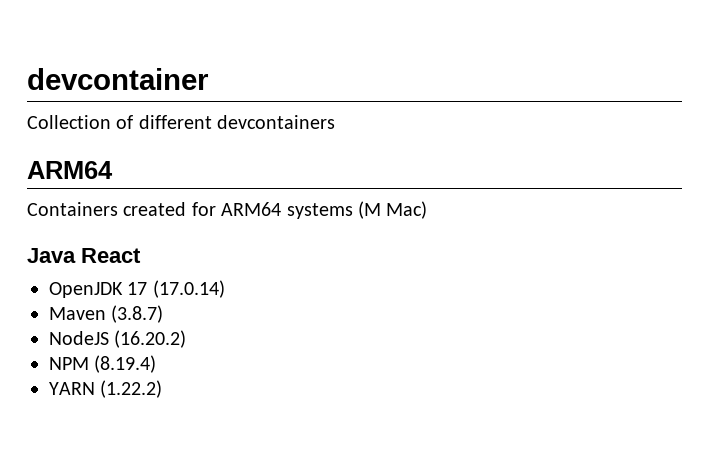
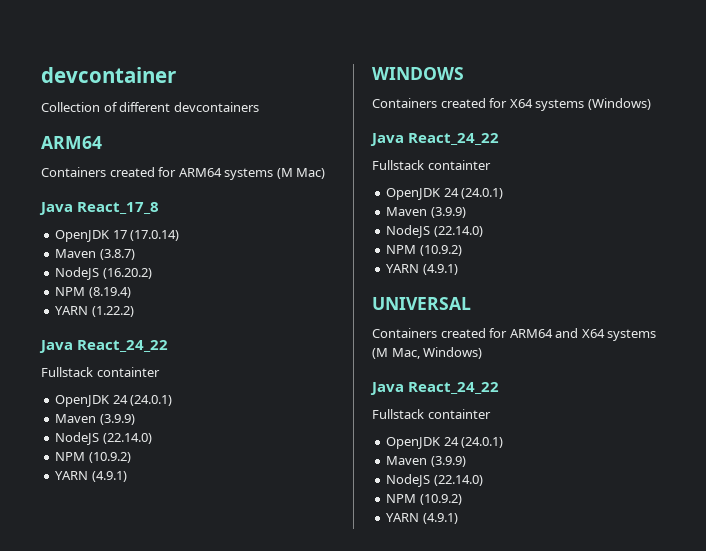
[81,248,141,263] React -> [77,202,160,214] React_17_8
(163, 389) none -> [39,340,169,353] [41,367,160,377] [55,395,173,407] [55,414,135,425] [55,432,152,445] [55,452,131,463] [55,471,127,482] [372,67,464,80] [372,98,651,111] [370,133,500,146] [372,160,491,170] [386,188,504,200] [386,207,466,218] [386,225,483,238] [386,245,462,256] [386,264,458,275] [372,297,471,310] [372,328,657,341] [372,347,483,359] [370,382,500,395] [372,409,491,419] [386,437,504,449] [386,456,466,467] [386,474,483,487] [386,494,462,505] [386,513,458,524] // Java React_24_22 // Fullstack containter // OpenJDK 24 (24.0.1) // Maven (3.9.9) // NodeJS (22.14.0) // NPM (10.9.2) // YARN (4.9.1) // WINDOWS // Containers created for X64 systems (Windows) // Java React_24_22 // Fullstack containter // OpenJDK 24 (24.0.1) // Maven (3.9.9) // NodeJS (22.14.0) // NPM (10.9.2) // YARN (4.9.1) // UNIVERSAL // Containers created for ARM64 and X64 systems (M Mac, Windows) // Java React_24_22 // Fullstack containter // OpenJDK 24 (24.0.1) // Maven (3.9.9) // NodeJS (22.14.0) // NPM (10.9.2) // YARN (4.9.1)

